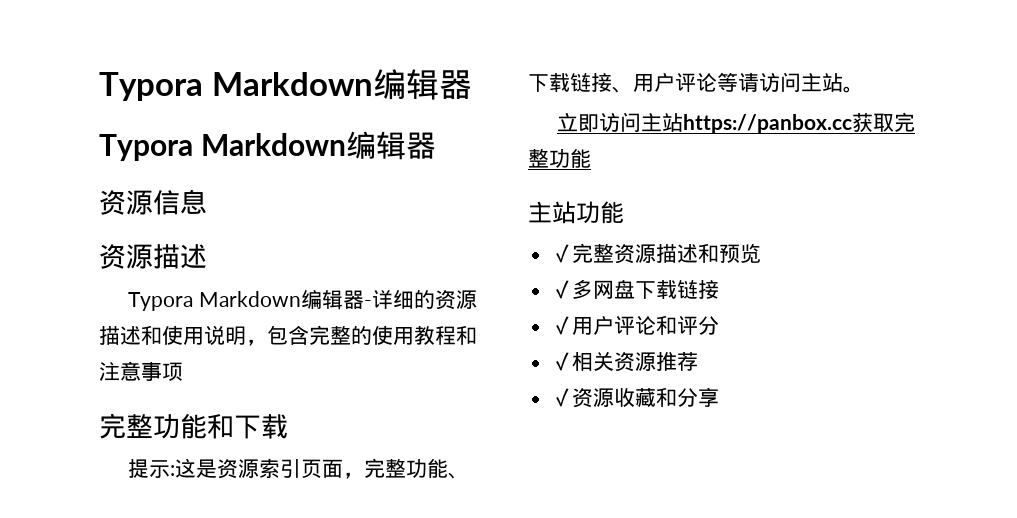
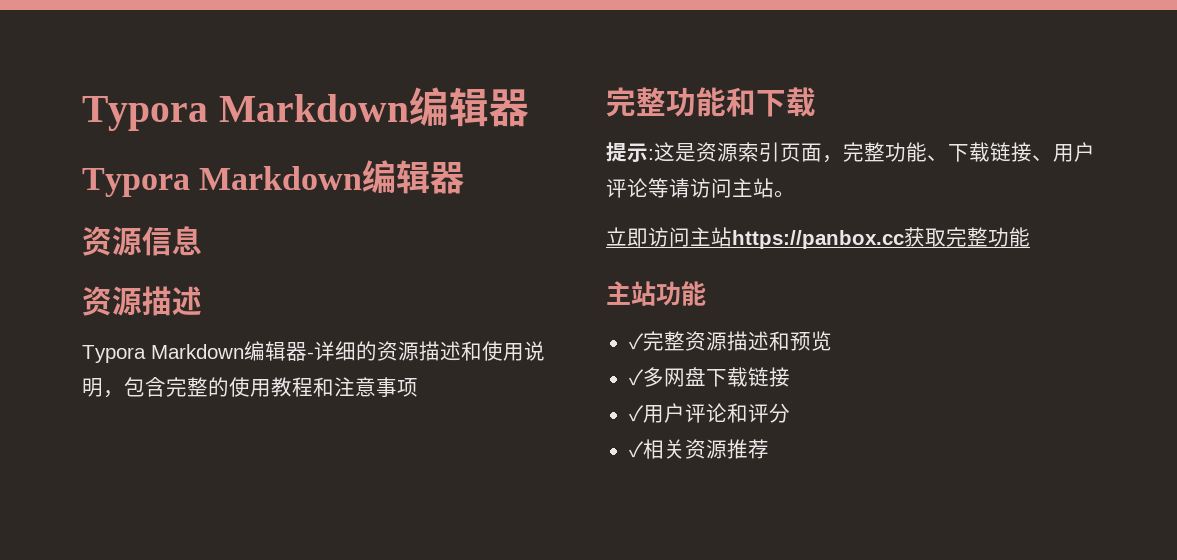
[551,387,720,408] // ✓资源收藏和分享 -> (769, 449) none

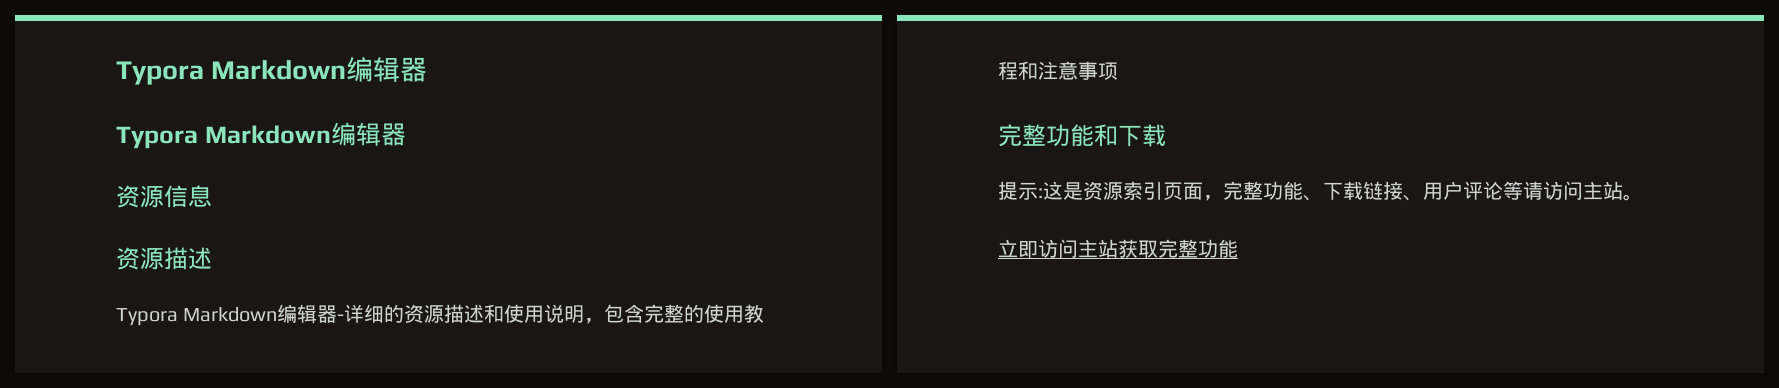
[732,230,904,249] https://panbox.cc -> (1118, 248) none
[606,281,706,306] [628,331,832,351] [628,367,790,387] [628,403,790,423] [628,439,769,459] // 主站功能 // ✓完整资源描述和预览 // ✓多网盘下载链接 // ✓用户评论和评分 // ✓相关资源推荐 -> (1238, 248) none

